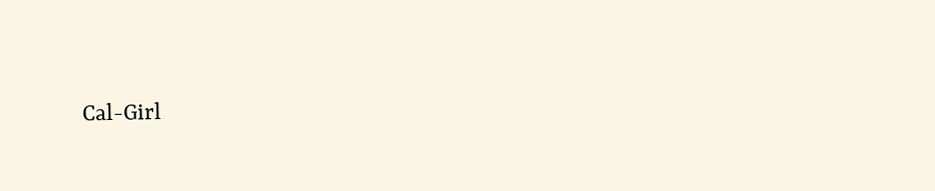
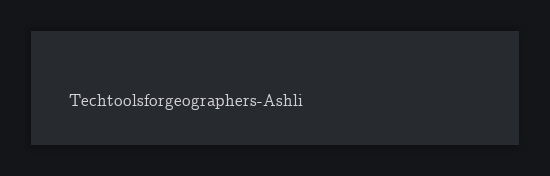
[82,101,162,121] Cal-Girl -> [69,94,303,110] Techtoolsforgeographers-Ashli

